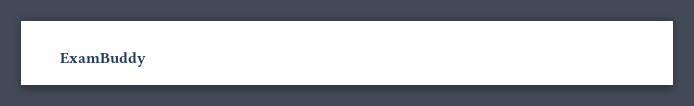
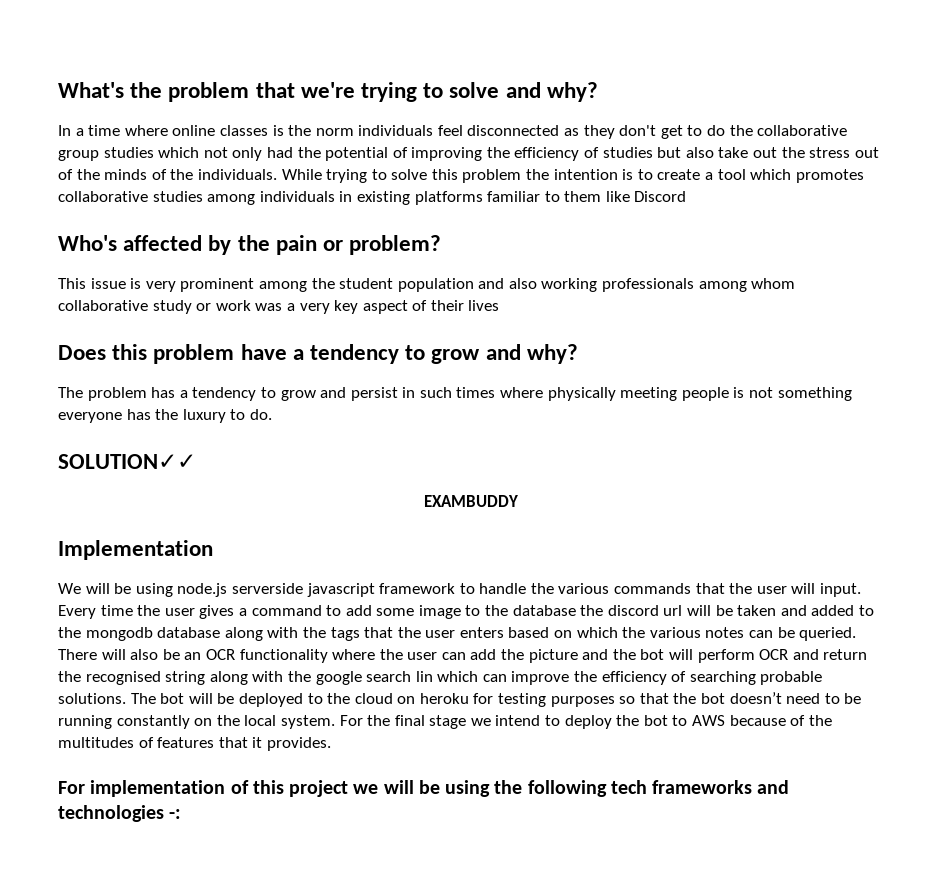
[60,52,146,67] ExamBuddy -> [58,82,598,102] [58,125,848,139] [58,147,879,161] [58,169,864,183] [58,191,687,205] [58,235,442,255] [58,278,796,292] [58,300,500,314] [58,344,578,364] [58,387,852,401] [58,409,272,423] [58,454,196,469] [424,495,518,507] [58,540,213,560] [58,583,862,597] [58,605,874,619] [58,627,857,641] [58,649,868,663] [58,671,823,685] [58,692,862,707] [58,715,832,729] [58,737,331,751] [58,780,790,797] [58,805,182,822] What's the problem that we're trying to solve and why? // In a time where online classes is the norm individuals feel disconnected as they don't get to do the collaborative group studies which not only had the potential of improving the efficiency of studies but also take out the stress out of the minds of the individuals. While trying to solve this problem the intention is to create a tool which promotes collaborative studies among individuals in existing platforms familiar to them like Discord // Who's affected by the pain or problem? // This issue is very prominent among the student population and also working professionals among whom collaborative study or work was a very key aspect of their lives // Does this problem have a tendency to grow and why? // The problem has a tendency to grow and persist in such times where physically meeting people is not something everyone has the luxury to do. // SOLUTION✓✓ // EXAMBUDDY // Implementation // We will be using node.js serverside javascript framework to handle the various commands that the user will input. Every time the user gives a command to add some image to the database the discord url will be taken and added to the mongodb database along with the tags that the user enters based on which the various notes can be queried. There will also be an OCR functionality where the user can add the picture and the bot will perform OCR and return the recognised string along with the google search lin which can improve the efficiency of searching probable solutions. The bot will be deployed to the cloud on heroku for testing purposes so that the bot doesn’t need to be running constantly on the local system. For the final stage we intend to deploy the bot to AWS because of the multitudes of features that it provides. // For implementation of this project we will be using the following tech frameworks and technologies -:

